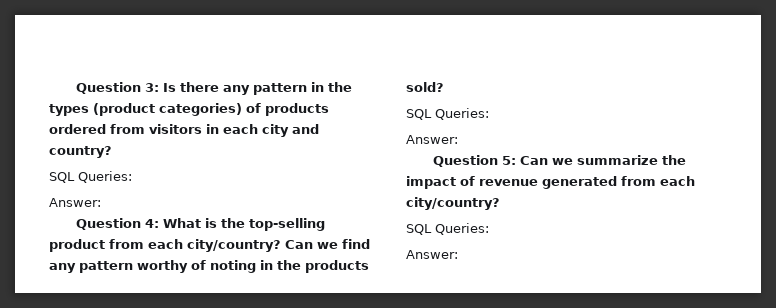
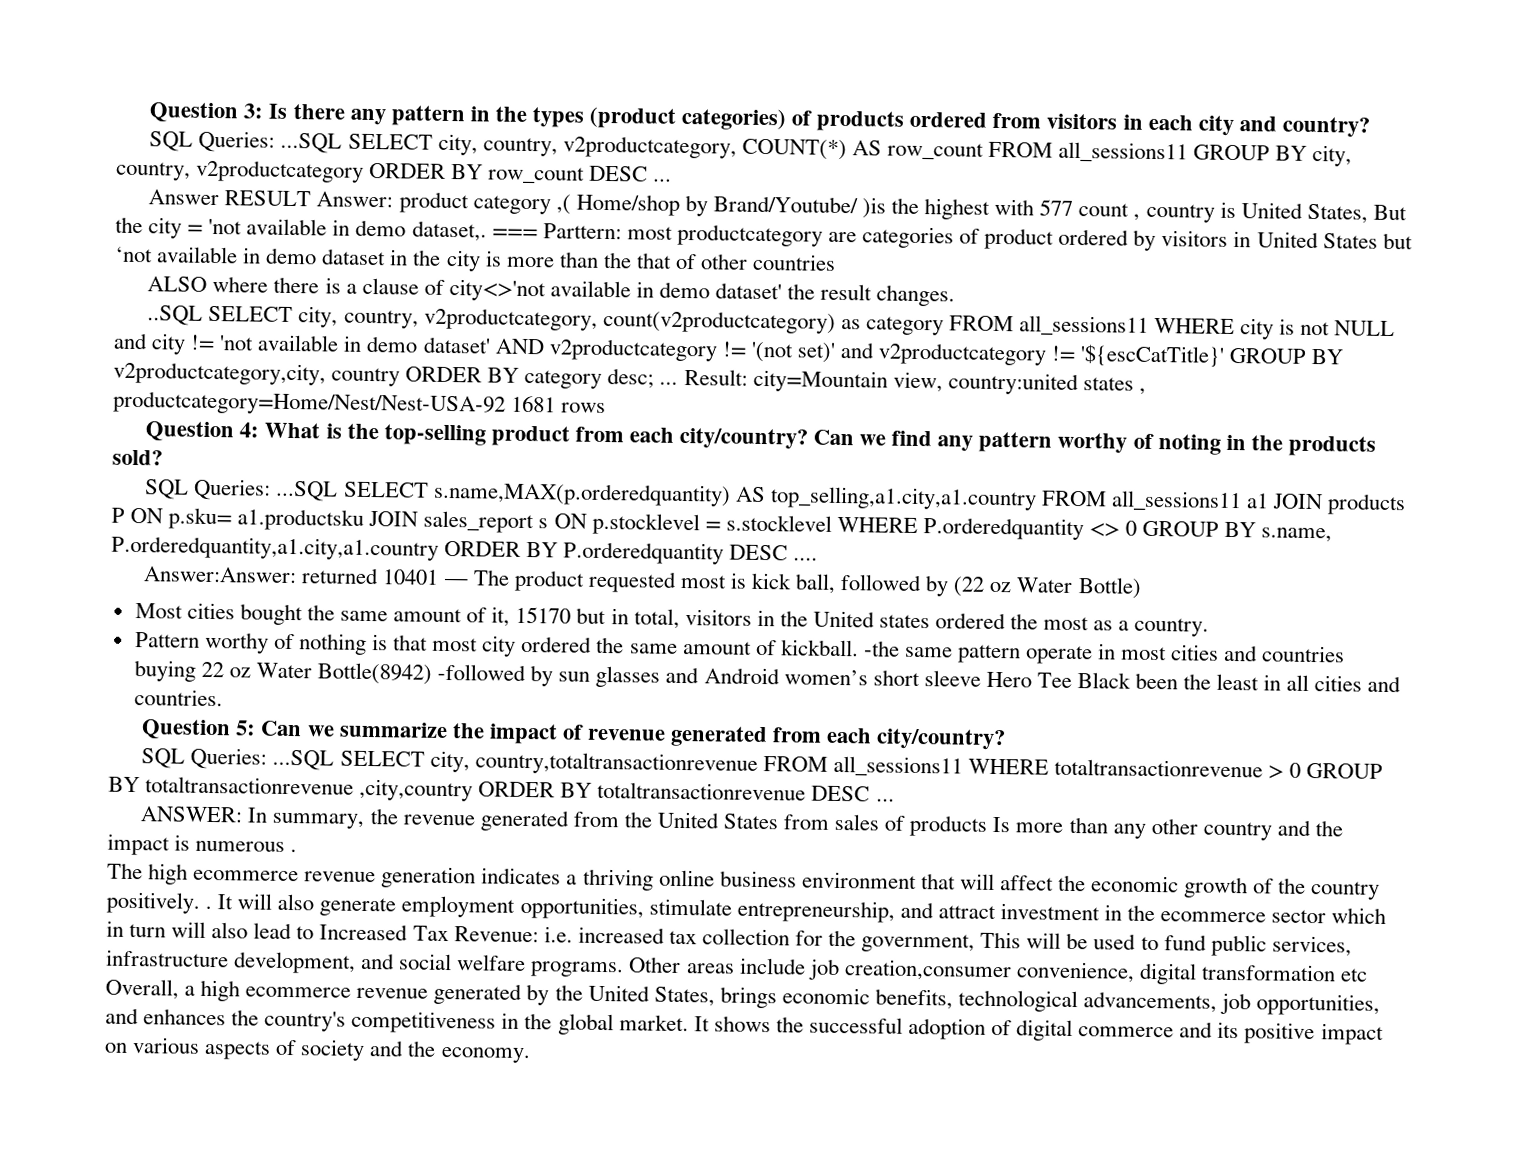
[49,198,101,207] // Answer: -> [280,132,1353,167] [116,159,673,184] [148,189,1407,224] [115,216,1413,252] [114,246,837,272] [147,275,956,307] [147,305,1396,340] [113,332,1344,367] [113,361,1146,396] [113,390,607,417] ...SQL SELECT city, country, v2productcategory, COUNT(*) AS row_count FROM all_sessions11 GROUP BY city, country, v2productcategory ORDER BY row_count DESC ... // Answer RESULT Answer: product category ,( Home/shop by Brand/Youtube/ )is the highest with 577 count , country is United States, But the city = 'not available in demo dataset,. === Parttern: most productcategory are categories of product ordered by visitors in United States but ‘not available in demo dataset in the city is more than the that of other countries // ALSO where there is a clause of city<>'not available in demo dataset' the result changes. // ..SQL SELECT city, country, v2productcategory, count(v2productcategory) as category FROM all_sessions11 WHERE city is not NULL and city != 'not available in demo dataset' AND v2productcategory != '(not set)' and v2productcategory != '${escCatTitle}' GROUP BY v2productcategory,city, country ORDER BY category desc; ... Result: city=Mountain view, country:united states , productcategory=Home/Nest/Nest-USA-92 1681 rows
[406,135,458,144] // Answer: -> [275,480,1407,516] [111,507,1333,543] [111,535,819,565] [143,566,1142,599] [134,602,1210,637] [134,631,1346,665] [133,660,1402,693] [133,689,223,707] ...SQL SELECT s.name,MAX(p.orderedquantity) AS top_selling,a1.city,a1.country FROM all_sessions11 a1 JOIN products P ON p.sku= a1.productsku JOIN sales_report s ON p.stocklevel = s.stocklevel WHERE P.orderedquantity <> 0 GROUP BY s.name, P.orderedquantity,a1.city,a1.country ORDER BY P.orderedquantity DESC .... // Answer:Answer: returned 10401 — The product requested most is kick ball, followed by (22 oz Water Bottle) // Most cities bought the same amount of it, 15170 but in total, visitors in the United states ordered the most as a country. // Pattern worthy of nothing is that most city ordered the same amount of kickball. -the same pattern operate in most cities and countries buying 22 oz Water Bottle(8942) -followed by sun glasses and Android women’s short sleeve Hero Tee Black been the least in all cities and countries.
[406,250,458,259] // Answer: -> [272,749,1384,779] [108,776,895,802] [140,806,1343,841] [107,833,298,856] [107,862,1381,900] [106,891,1387,924] [106,920,1352,957] [106,949,1369,985] [105,978,1381,1016] [105,1007,1384,1045] [104,1037,531,1064] ...SQL SELECT city, country,totaltransactionrevenue FROM all_sessions11 WHERE totaltransactionrevenue > 0 GROUP BY totaltransactionrevenue ,city,country ORDER BY totaltransactionrevenue DESC ... // ANSWER: In summary, the revenue generated from the United States from sales of products Is more than any other country and the impact is numerous . // The high ecommerce revenue generation indicates a thriving online business environment that will affect the economic growth of the country positively. . It will also generate employment opportunities, stimulate entrepreneurship, and attract investment in the ecommerce sector which in turn will also lead to Increased Tax Revenue: i.e. increased tax collection for the government, This will be used to fund public services, infrastructure development, and social welfare programs. Other areas include job creation,consumer convenience, digital transformation etc Overall, a high ecommerce revenue generated by the United States, brings economic benefits, technological advancements, job opportunities, and enhances the country's competitiveness in the global market. It shows the successful adoption of digital commerce and its positive impact on various aspects of society and the economy.

